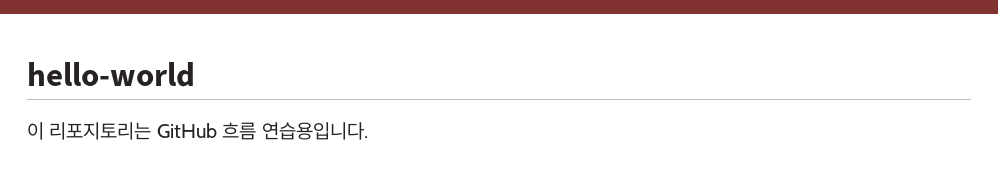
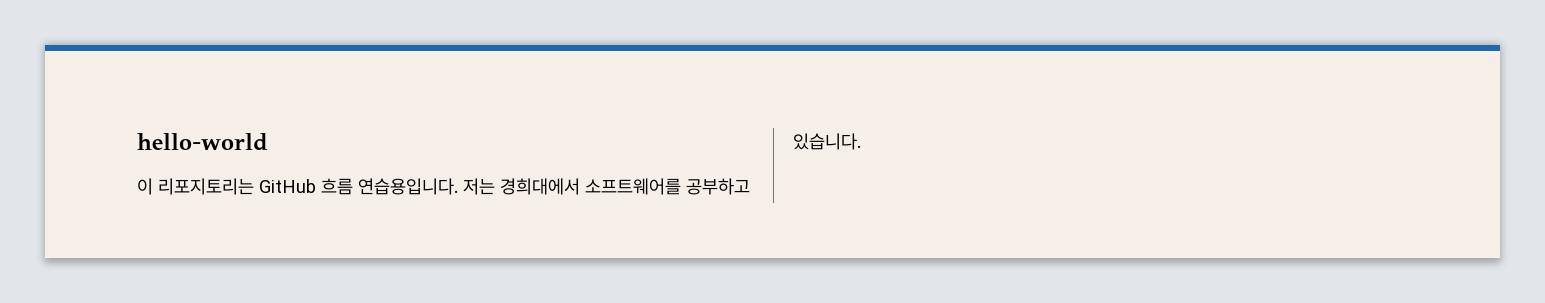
(368, 131) none -> [463,178,750,195] [793,133,861,150] 저는 경희대에서 소프트웨어를 공부하고 있습니다.

